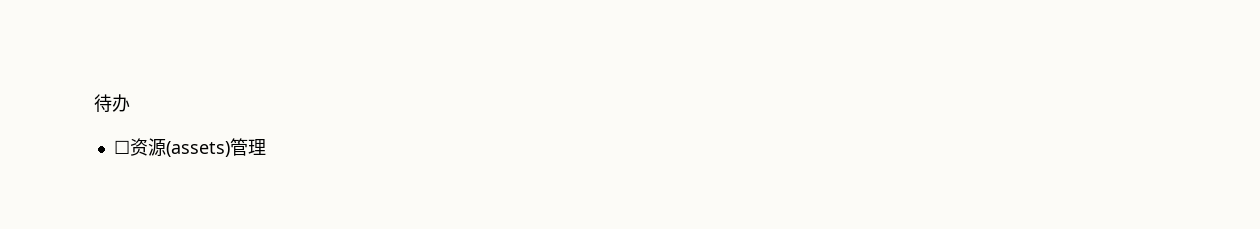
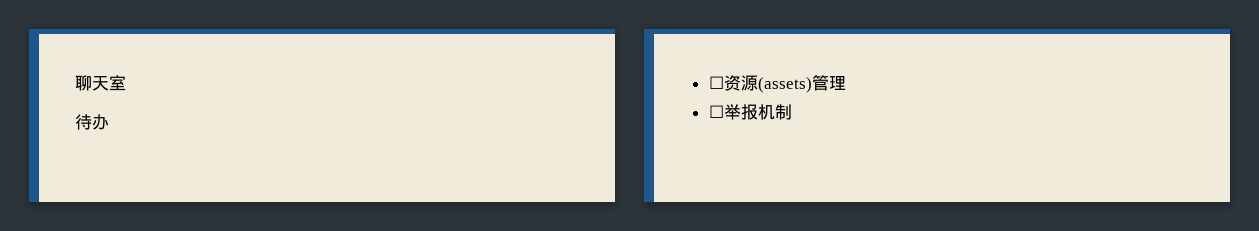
(94, 103) none -> [75,75,126,91] 聊天室 //
(266, 147) none -> [708,104,792,120] // ☐举报机制

